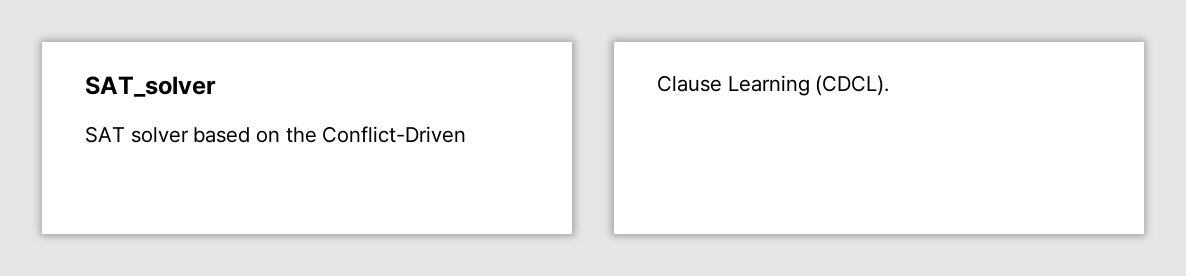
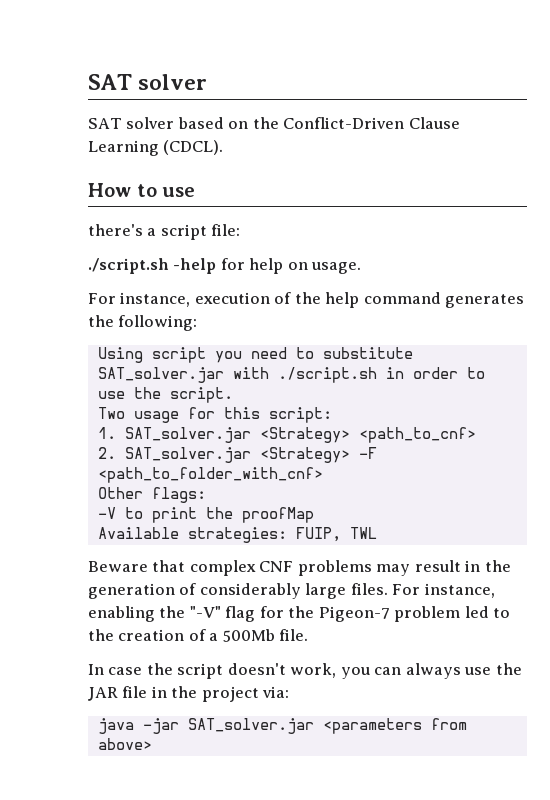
[85,76,216,97] SAT_solver -> [88,74,208,90] SAT solver
(890, 85) none -> [88,183,196,197] [88,224,241,240] [88,258,362,274] [88,292,525,308] [88,315,198,331] [97,347,413,363] [97,367,485,383] [97,387,233,403] [97,407,332,423] [97,427,476,443] [97,447,377,463] [97,467,323,483] [97,487,206,503] [97,507,314,523] [97,527,377,543] [88,560,511,576] [88,583,495,599] [88,606,511,622] [88,629,309,642] [88,663,522,679] [88,686,290,702] [97,718,467,734] [97,738,152,750] // How to use // there's a script file: // ./script.sh -help for help on usage. // For instance, execution of the help command generates the following: // Using script you need to substitute SAT_solver.jar with ./script.sh in order to use the script. // Two usage for this script: // 1. SAT_solver.jar <Strategy> <path_to_cnf> // 2. SAT_solver.jar <Strategy> -F <path_to_folder_with_cnf> // Other flags: // -V to print the proofMap // Available strategies: FUIP, TWL // Beware that complex CNF problems may result in the generation of considerably large files. For instance, enabling the "-V" flag for the Pigeon-7 problem led to the creation of a 500Mb file. // In case the script doesn't work, you can always use the JAR file in the project via: // java -jar SAT_solver.jar <parameters from above>

